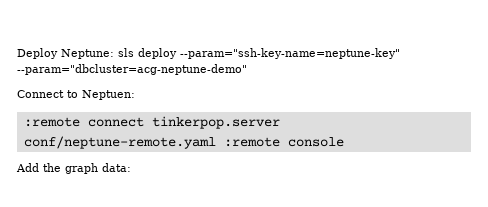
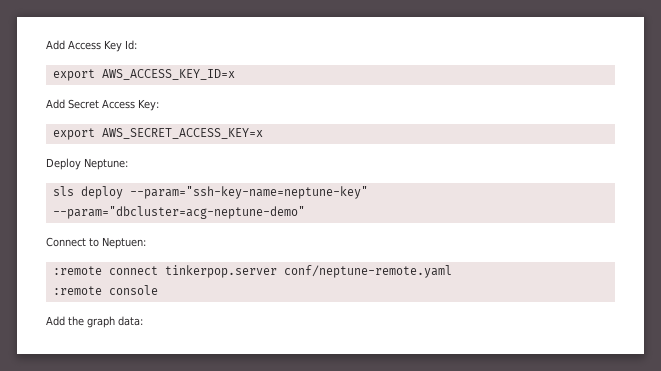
(17, 53) none -> [46,40,137,52] [52,69,235,81] [46,99,159,111] [52,128,263,140] Add Access Key Id: // export AWS_ACCESS_KEY_ID=x // Add Secret Access Key: // export AWS_SECRET_ACCESS_KEY=x //
(114, 54) none -> (128, 164) //
(216, 142) none -> (452, 271) //

